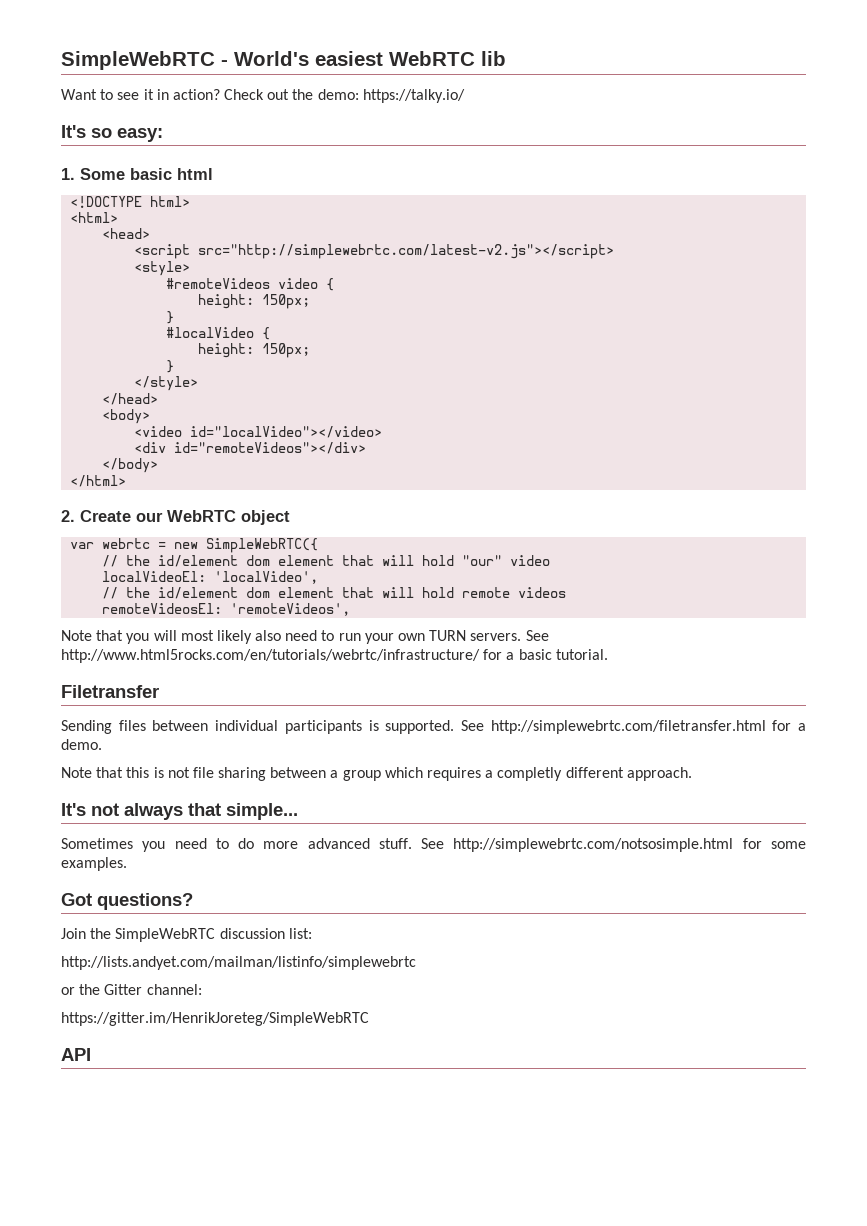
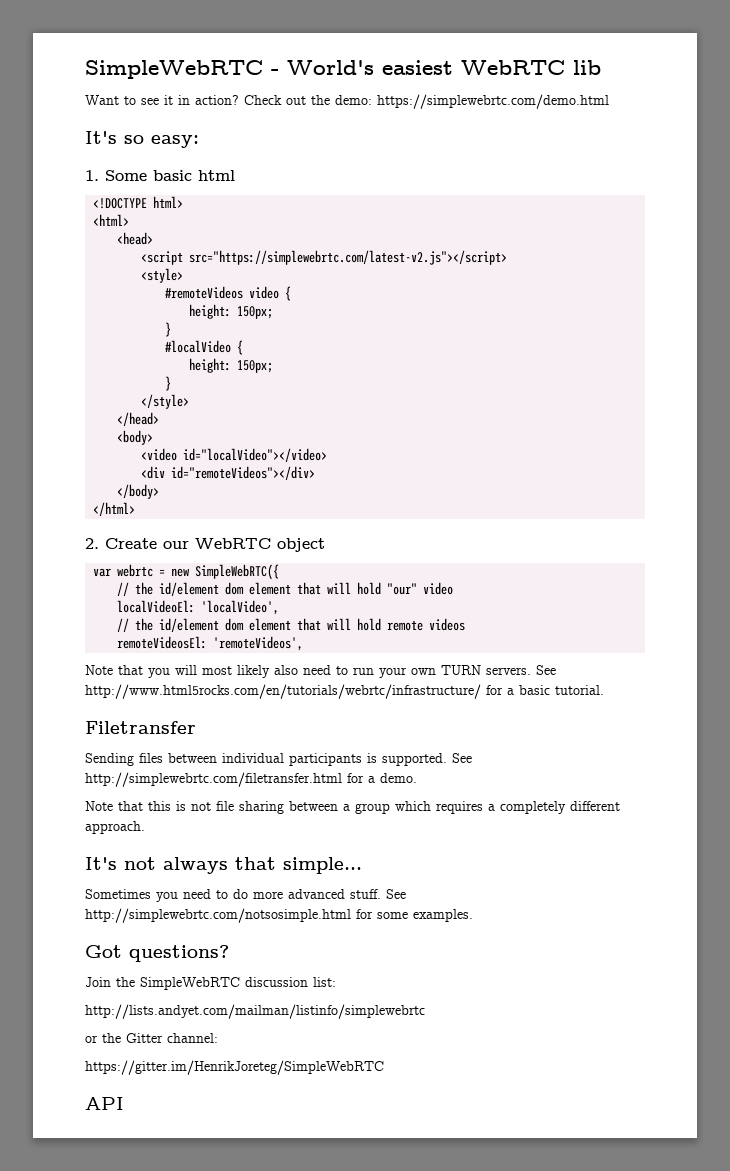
[362,89,465,103] https://talky.io/ -> [377,94,609,109] https://simplewebrtc.com/demo.html
[198,244,615,259] src="http://simplewebrtc.com/latest-v2.js"></script> -> [189,250,508,265] src="https://simplewebrtc.com/latest-v2.js"></script>
[497,767,563,781] completly -> [500,801,566,814] completely

